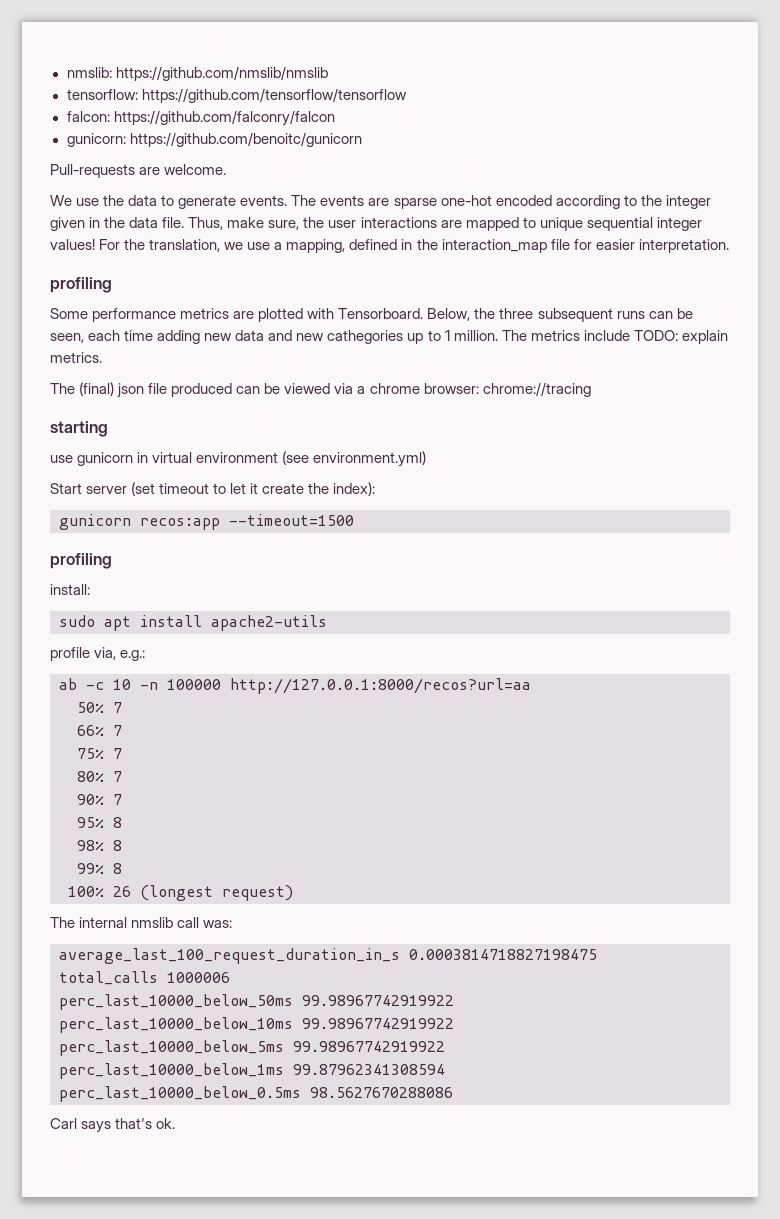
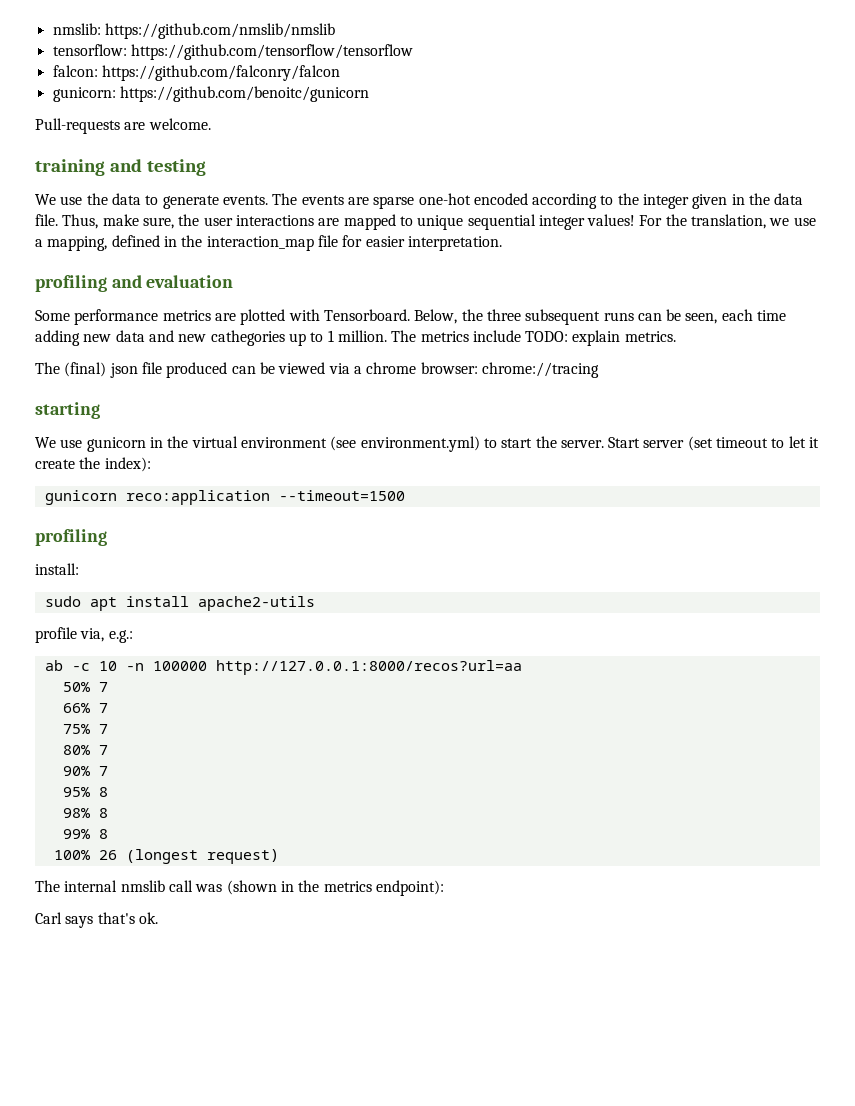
(227, 169) none -> [35,159,206,176] // training and testing
(112, 285) none -> [111,275,234,288] and evaluation
(108, 429) none -> [35,437,56,448] We
(149, 457) none -> [167,436,189,448] the
(427, 459) // -> [483,436,604,448] to start the server.
[140,518,220,530] recos:app -> [125,490,270,505] reco:application
[203,920,233,928] [59,948,597,964] [59,971,230,985] [59,994,454,1010] [59,1017,454,1033] [59,1040,445,1056] [59,1063,445,1079] [59,1086,453,1102] was: // average_last_100_request_duration_in_s 0.0003814718827198475 // total_calls 1000006 // perc_last_10000_below_50ms 99.98967742919922 // perc_last_10000_below_10ms 99.98967742919922 // perc_last_10000_below_5ms 99.98967742919922 // perc_last_10000_below_1ms 99.87962341308594 // perc_last_10000_below_0.5ms 98.5627670288086 -> [195,880,444,896] was (shown in the metrics endpoint):

